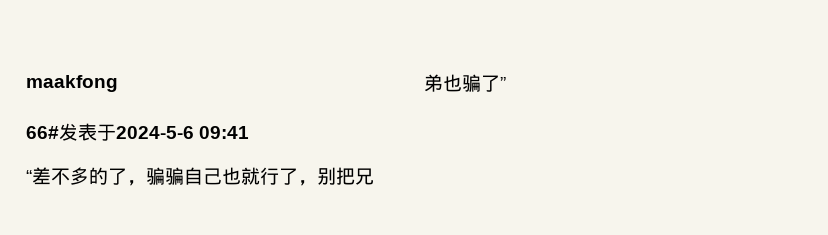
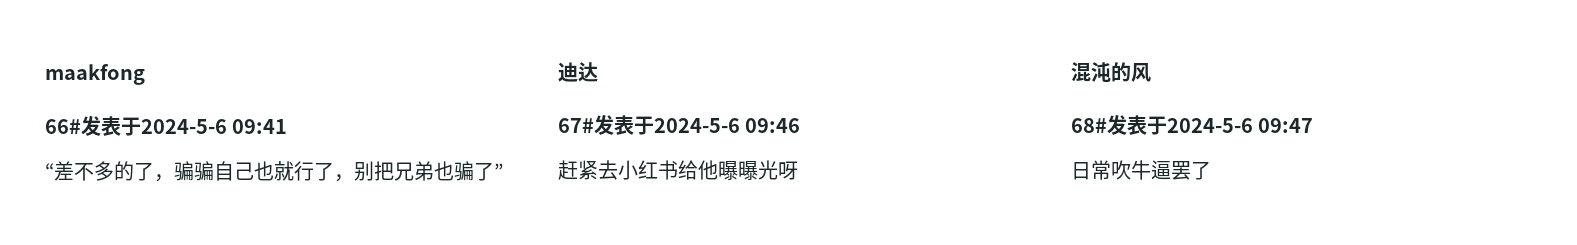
(506, 83) none -> [558,62,598,82] [558,115,801,135] [558,160,798,180] [1071,62,1151,82] [1071,115,1314,135] [1071,160,1211,180] // 迪达 // 67#发表于2024-5-6 09:46 // 赶紧去小红书给他曝曝光呀 // 混沌的风 // 68#发表于2024-5-6 09:47 // 日常吹牛逼罢了

